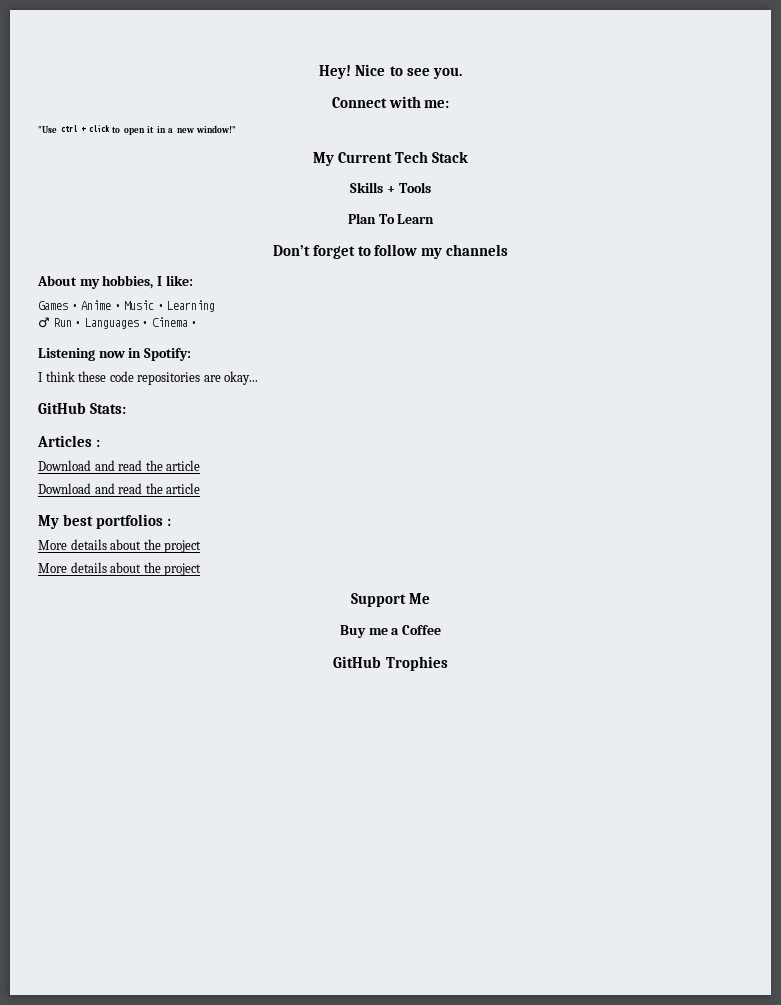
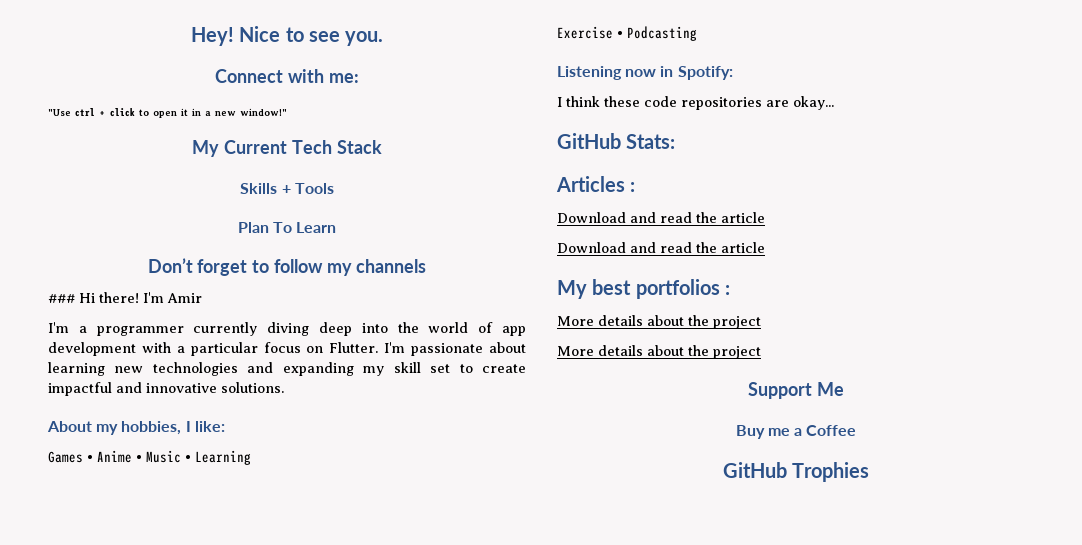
(509, 250) none -> [48,292,202,303] [48,322,527,336] [48,342,527,356] [48,362,527,376] [48,382,284,396] // ### Hi there! I'm Amir // I'm a programmer currently diving deep into the world of app development with a particular focus on Flutter. I'm passionate about learning new technologies and expanding my skill set to create impactful and innovative solutions.
[38,317,198,329] ♂ Run • Languages • Cinema • -> [557,26,697,41] Exercise • Podcasting

